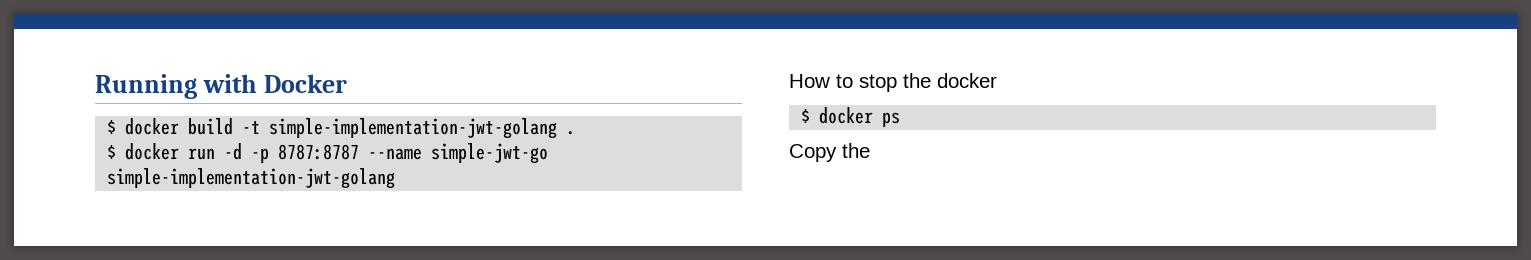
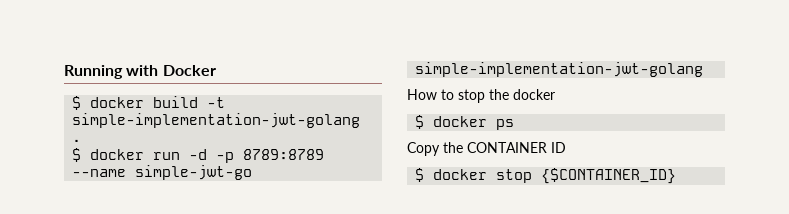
[278,144,360,160] 8787:8787 -> [243,149,325,160] 8789:8789
(870, 150) none -> [467,142,566,153] [415,168,677,184] CONTAINER ID // $ docker stop {$CONTAINER_ID}

